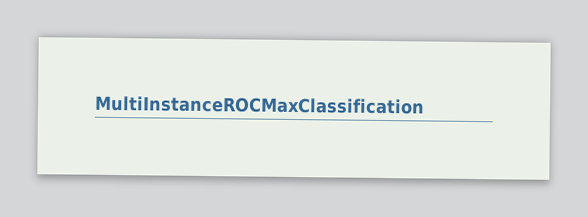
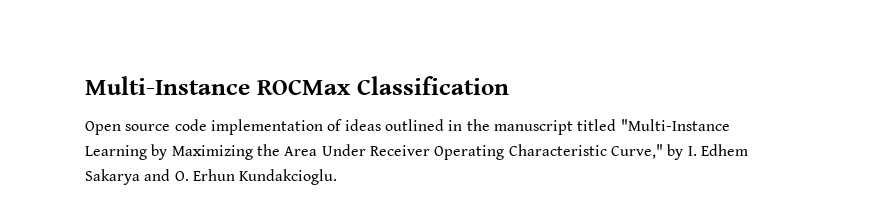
[94,95,425,115] MultiInstanceROCMaxClassification -> [85,76,509,95] [85,119,730,135] [85,144,748,160] [85,169,338,185] Multi-Instance ROCMax Classification // Open source code implementation of ideas outlined in the manuscript titled "Multi-Instance Learning by Maximizing the Area Under Receiver Operating Characteristic Curve," by I. Edhem Sakarya and O. Erhun Kundakcioglu.

